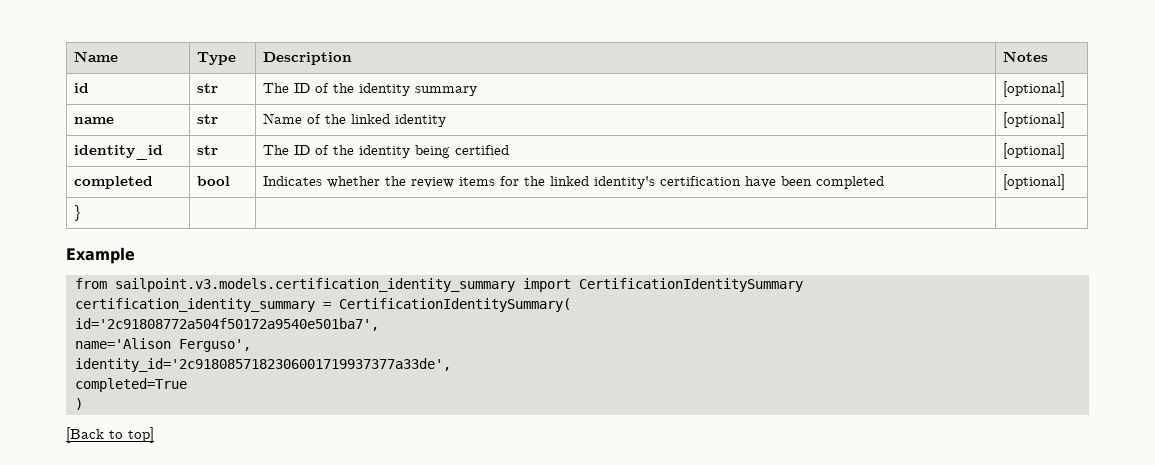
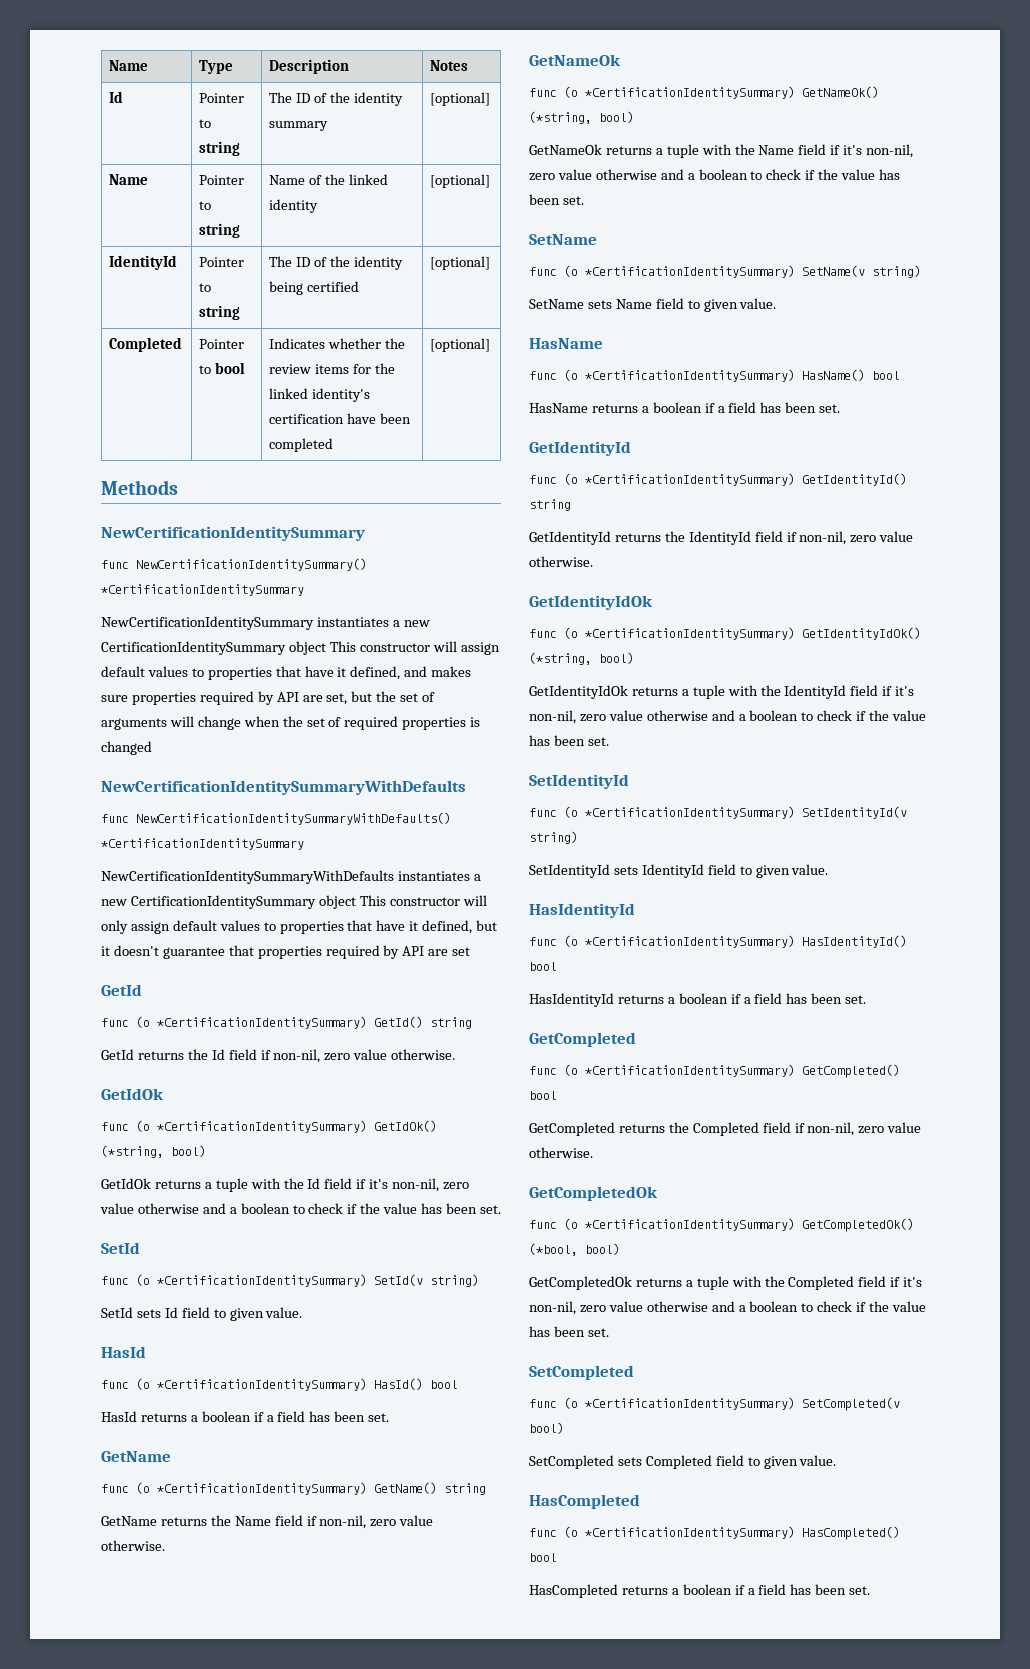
[74,83,90,93] [197,83,219,93] id | str -> [109,91,124,103] [199,93,245,103] [199,119,212,128] [199,141,241,156] Id | Pointer to string
[74,117,115,124] [197,114,219,124] name | str -> [109,174,149,185] [199,175,245,185] [199,201,212,210] [199,223,241,238] Name | Pointer to string
[74,145,164,160] [197,145,219,155] identity_id | str -> [109,255,178,270] [199,257,245,267] [199,283,212,292] [199,305,241,320] IdentityId | Pointer to string
[74,176,154,189] completed | -> [109,337,183,352] [199,339,245,349] [199,365,212,374] Completed | Pointer to
[74,205,83,221] [66,247,135,264] [74,278,803,292] [74,298,571,312] [74,318,379,331] [74,338,251,352] [74,358,451,372] [74,378,187,392] [74,398,83,410] [66,427,154,443] // } | | | // Example // from sailpoint.v3.models.certification_identity_summary import CertificationIdentitySummary // certification_identity_summary = CertificationIdentitySummary( // id='2c91808772a504f50172a9540e501ba7', // name='Alison Ferguso', // identity_id='2c9180857182306001719937377a33de', // completed=True // ) // [Back to top] -> [101,480,178,495] [101,526,365,541] [101,558,367,571] [101,584,304,596] [101,616,430,630] [101,641,500,655] [101,666,472,680] [101,691,436,705] [101,716,481,730] [101,741,152,755] [101,780,466,795] [101,812,451,825] [101,838,304,850] [101,870,481,884] [101,895,487,909] [101,920,498,934] [101,945,471,959] [101,984,142,996] [101,1016,472,1029] [101,1049,456,1063] [101,1088,164,1100] [101,1120,437,1133] [101,1145,206,1158] [101,1178,470,1192] [100,1203,501,1214] [101,1242,140,1254] [101,1274,479,1287] [101,1307,303,1321] [101,1346,146,1358] [101,1378,458,1391] [101,1411,390,1422] [101,1451,171,1462] [101,1482,486,1495] [101,1515,434,1529] [101,1540,165,1551] [529,54,621,66] [529,86,879,99] [529,111,634,124] [529,144,914,158] [529,169,901,181] [529,194,584,205] [529,234,597,245] [529,265,921,278] [529,298,777,312] [529,338,603,349] [529,369,900,382] [529,402,841,413] [529,441,631,456] [529,473,907,486] [529,499,571,511] [529,531,914,545] [529,556,593,567] [529,595,653,610] [529,627,921,640] [529,652,634,665] [529,685,915,699] [529,710,927,724] [529,735,609,746] [529,774,629,789] [529,806,907,819] [529,831,578,844] [529,864,829,878] [529,903,635,918] [529,935,907,948] [529,962,557,971] [529,993,867,1007] [529,1032,636,1047] [529,1064,900,1078] [529,1091,557,1100] [529,1122,922,1136] [529,1147,593,1158] [529,1186,658,1201] [529,1218,914,1232] [529,1243,620,1256] [529,1276,923,1290] [529,1301,927,1315] [529,1326,609,1337] [529,1365,634,1380] [529,1397,900,1411] [529,1422,564,1434] [529,1455,837,1469] [529,1494,640,1509] [529,1526,900,1540] [529,1553,557,1562] [529,1584,871,1598] // Methods // NewCertificationIdentitySummary // func NewCertificationIdentitySummary() *CertificationIdentitySummary // NewCertificationIdentitySummary instantiates a new CertificationIdentitySummary object This constructor will assign default values to properties that have it defined, and makes sure properties required by API are set, but the set of arguments will change when the set of required properties is changed // NewCertificationIdentitySummaryWithDefaults // func NewCertificationIdentitySummaryWithDefaults() *CertificationIdentitySummary // NewCertificationIdentitySummaryWithDefaults instantiates a new CertificationIdentitySummary object This constructor will only assign default values to properties that have it defined, but it doesn't guarantee that properties required by API are set // GetId // func (o *CertificationIdentitySummary) GetId() string // GetId returns the Id field if non-nil, zero value otherwise. // GetIdOk // func (o *CertificationIdentitySummary) GetIdOk() (*string, bool) // GetIdOk returns a tuple with the Id field if it's non-nil, zero value otherwise and a boolean to check if the value has been set. // SetId // func (o *CertificationIdentitySummary) SetId(v string) // SetId sets Id field to given value. // HasId // func (o *CertificationIdentitySummary) HasId() bool // HasId returns a boolean if a field has been set. // GetName // func (o *CertificationIdentitySummary) GetName() string // GetName returns the Name field if non-nil, zero value otherwise. // GetNameOk // func (o *CertificationIdentitySummary) GetNameOk() (*string, bool) // GetNameOk returns a tuple with the Name field if it's non-nil, zero value otherwise and a boolean to check if the value has been set. // SetName // func (o *CertificationIdentitySummary) SetName(v string) // SetName sets Name field to given value. // HasName // func (o *CertificationIdentitySummary) HasName() bool // HasName returns a boolean if a field has been set. // GetIdentityId // func (o *CertificationIdentitySummary) GetIdentityId() string // GetIdentityId returns the IdentityId field if non-nil, zero value otherwise. // GetIdentityIdOk // func (o *CertificationIdentitySummary) GetIdentityIdOk() (*string, bool) // GetIdentityIdOk returns a tuple with the IdentityId field if it's non-nil, zero value otherwise and a boolean to check if the value has been set. // SetIdentityId // func (o *CertificationIdentitySummary) SetIdentityId(v string) // SetIdentityId sets IdentityId field to given value. // HasIdentityId // func (o *CertificationIdentitySummary) HasIdentityId() bool // HasIdentityId returns a boolean if a field has been set. // GetCompleted // func (o *CertificationIdentitySummary) GetCompleted() bool // GetCompleted returns the Completed field if non-nil, zero value otherwise. // GetCompletedOk // func (o *CertificationIdentitySummary) GetCompletedOk() (*bool, bool) // GetCompletedOk returns a tuple with the Completed field if it's non-nil, zero value otherwise and a boolean to check if the value has been set. // SetCompleted // func (o *CertificationIdentitySummary) SetCompleted(v bool) // SetCompleted sets Completed field to given value. // HasCompleted // func (o *CertificationIdentitySummary) HasCompleted() bool // HasCompleted returns a boolean if a field has been set.

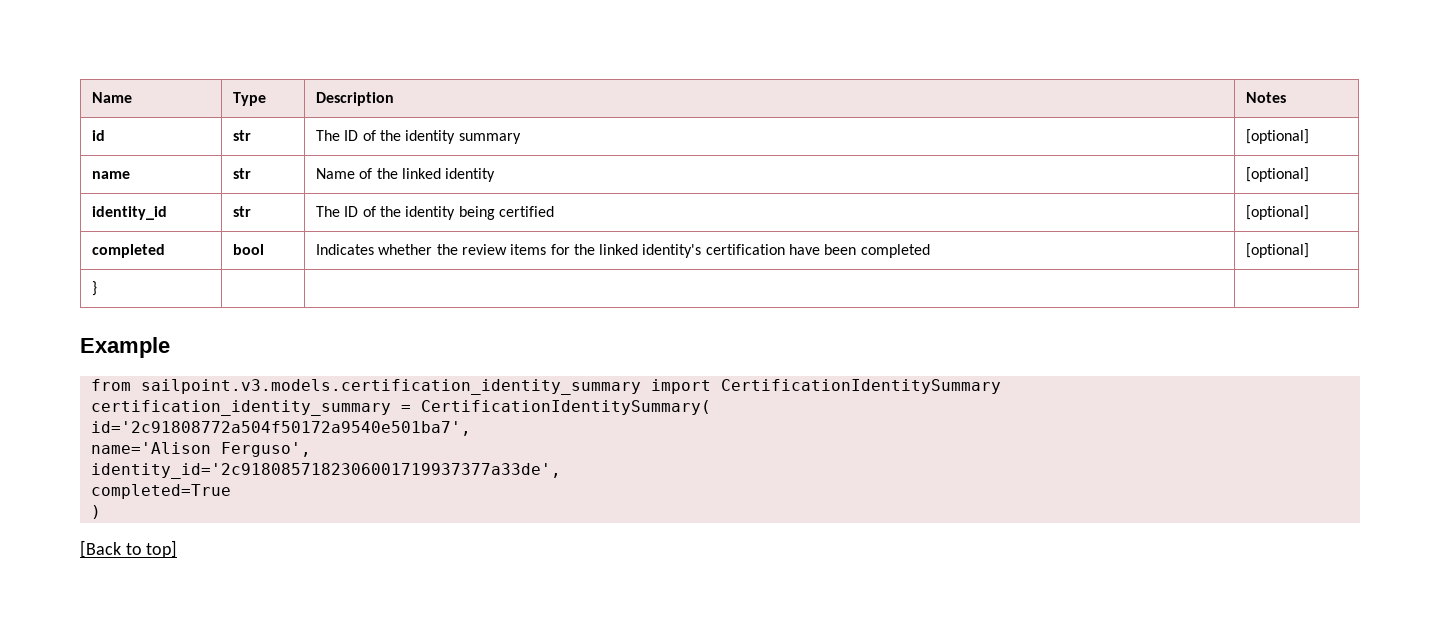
[109,91,124,103] [199,93,245,103] [199,119,212,128] [199,141,241,156] Id | Pointer to string -> [91,130,105,141] [232,130,251,141] id | str
[109,174,149,185] [199,175,245,185] [199,201,212,210] [199,223,241,238] Name | Pointer to string -> [91,171,130,179] [232,168,251,179] name | str
[109,255,178,270] [199,257,245,267] [199,283,212,292] [199,305,241,320] IdentityId | Pointer to string -> [91,206,167,220] [232,206,251,217] identity_id | str
[109,337,183,352] [199,339,245,349] [199,365,212,374] Completed | Pointer to -> [91,244,165,258] completed |
[101,480,178,495] [101,526,365,541] [101,558,367,571] [101,584,304,596] [101,616,430,630] [101,641,500,655] [101,666,472,680] [101,691,436,705] [101,716,481,730] [101,741,152,755] [101,780,466,795] [101,812,451,825] [101,838,304,850] [101,870,481,884] [101,895,487,909] [101,920,498,934] [101,945,471,959] [101,984,142,996] [101,1016,472,1029] [101,1049,456,1063] [101,1088,164,1100] [101,1120,437,1133] [101,1145,206,1158] [101,1178,470,1192] [100,1203,501,1214] [101,1242,140,1254] [101,1274,479,1287] [101,1307,303,1321] [101,1346,146,1358] [101,1378,458,1391] [101,1411,390,1422] [101,1451,171,1462] [101,1482,486,1495] [101,1515,434,1529] [101,1540,165,1551] [529,54,621,66] [529,86,879,99] [529,111,634,124] [529,144,914,158] [529,169,901,181] [529,194,584,205] [529,234,597,245] [529,265,921,278] [529,298,777,312] [529,338,603,349] [529,369,900,382] [529,402,841,413] [529,441,631,456] [529,473,907,486] [529,499,571,511] [529,531,914,545] [529,556,593,567] [529,595,653,610] [529,627,921,640] [529,652,634,665] [529,685,915,699] [529,710,927,724] [529,735,609,746] [529,774,629,789] [529,806,907,819] [529,831,578,844] [529,864,829,878] [529,903,635,918] [529,935,907,948] [529,962,557,971] [529,993,867,1007] [529,1032,636,1047] [529,1064,900,1078] [529,1091,557,1100] [529,1122,922,1136] [529,1147,593,1158] [529,1186,658,1201] [529,1218,914,1232] [529,1243,620,1256] [529,1276,923,1290] [529,1301,927,1315] [529,1326,609,1337] [529,1365,634,1380] [529,1397,900,1411] [529,1422,564,1434] [529,1455,837,1469] [529,1494,640,1509] [529,1526,900,1540] [529,1553,557,1562] [529,1584,871,1598] // Methods // NewCertificationIdentitySummary // func NewCertificationIdentitySummary() *CertificationIdentitySummary // NewCertificationIdentitySummary instantiates a new CertificationIdentitySummary object This constructor will assign default values to properties that have it defined, and makes sure properties required by API are set, but the set of arguments will change when the set of required properties is changed // NewCertificationIdentitySummaryWithDefaults // func NewCertificationIdentitySummaryWithDefaults() *CertificationIdentitySummary // NewCertificationIdentitySummaryWithDefaults instantiates a new CertificationIdentitySummary object This constructor will only assign default values to properties that have it defined, but it doesn't guarantee that properties required by API are set // GetId // func (o *CertificationIdentitySummary) GetId() string // GetId returns the Id field if non-nil, zero value otherwise. // GetIdOk // func (o *CertificationIdentitySummary) GetIdOk() (*string, bool) // GetIdOk returns a tuple with the Id field if it's non-nil, zero value otherwise and a boolean to check if the value has been set. // SetId // func (o *CertificationIdentitySummary) SetId(v string) // SetId sets Id field to given value. // HasId // func (o *CertificationIdentitySummary) HasId() bool // HasId returns a boolean if a field has been set. // GetName // func (o *CertificationIdentitySummary) GetName() string // GetName returns the Name field if non-nil, zero value otherwise. // GetNameOk // func (o *CertificationIdentitySummary) GetNameOk() (*string, bool) // GetNameOk returns a tuple with the Name field if it's non-nil, zero value otherwise and a boolean to check if the value has been set. // SetName // func (o *CertificationIdentitySummary) SetName(v string) // SetName sets Name field to given value. // HasName // func (o *CertificationIdentitySummary) HasName() bool // HasName returns a boolean if a field has been set. // GetIdentityId // func (o *CertificationIdentitySummary) GetIdentityId() string // GetIdentityId returns the IdentityId field if non-nil, zero value otherwise. // GetIdentityIdOk // func (o *CertificationIdentitySummary) GetIdentityIdOk() (*string, bool) // GetIdentityIdOk returns a tuple with the IdentityId field if it's non-nil, zero value otherwise and a boolean to check if the value has been set. // SetIdentityId // func (o *CertificationIdentitySummary) SetIdentityId(v string) // SetIdentityId sets IdentityId field to given value. // HasIdentityId // func (o *CertificationIdentitySummary) HasIdentityId() bool // HasIdentityId returns a boolean if a field has been set. // GetCompleted // func (o *CertificationIdentitySummary) GetCompleted() bool // GetCompleted returns the Completed field if non-nil, zero value otherwise. // GetCompletedOk // func (o *CertificationIdentitySummary) GetCompletedOk() (*bool, bool) // GetCompletedOk returns a tuple with the Completed field if it's non-nil, zero value otherwise and a boolean to check if the value has been set. // SetCompleted // func (o *CertificationIdentitySummary) SetCompleted(v bool) // SetCompleted sets Completed field to given value. // HasCompleted // func (o *CertificationIdentitySummary) HasCompleted() bool // HasCompleted returns a boolean if a field has been set. -> [91,281,97,296] [80,337,170,358] [90,379,1001,395] [90,400,711,416] [90,421,471,436] [90,442,311,457] [90,463,561,479] [90,484,231,499] [90,505,101,519] [80,540,178,558] // } | | | // Example // from sailpoint.v3.models.certification_identity_summary import CertificationIdentitySummary // certification_identity_summary = CertificationIdentitySummary( // id='2c91808772a504f50172a9540e501ba7', // name='Alison Ferguso', // identity_id='2c9180857182306001719937377a33de', // completed=True // ) // [Back to top]

